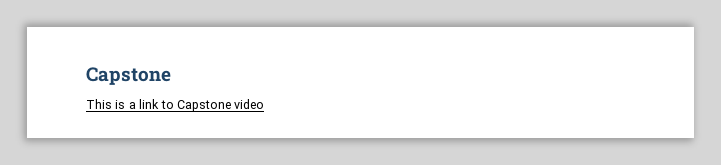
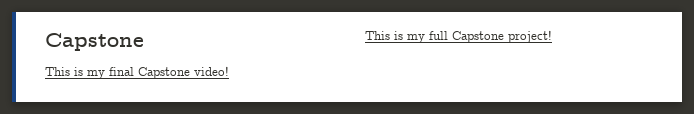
[128,99,265,112] a link to Capstone video -> [87,66,229,79] [365,30,552,43] my final Capstone video! // This is my full Capstone project!

